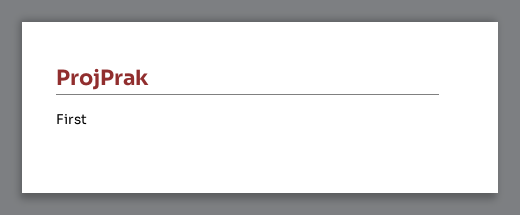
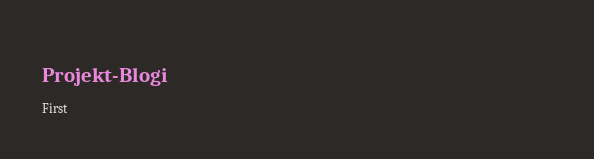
[56,68,149,90] ProjPrak -> [42,67,168,86] Projekt-Blogi

